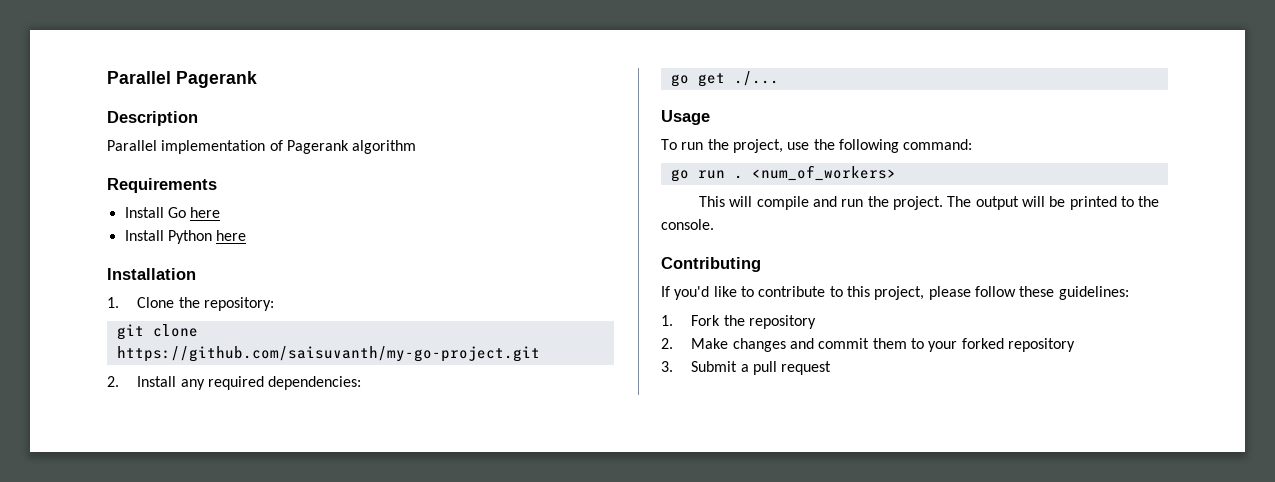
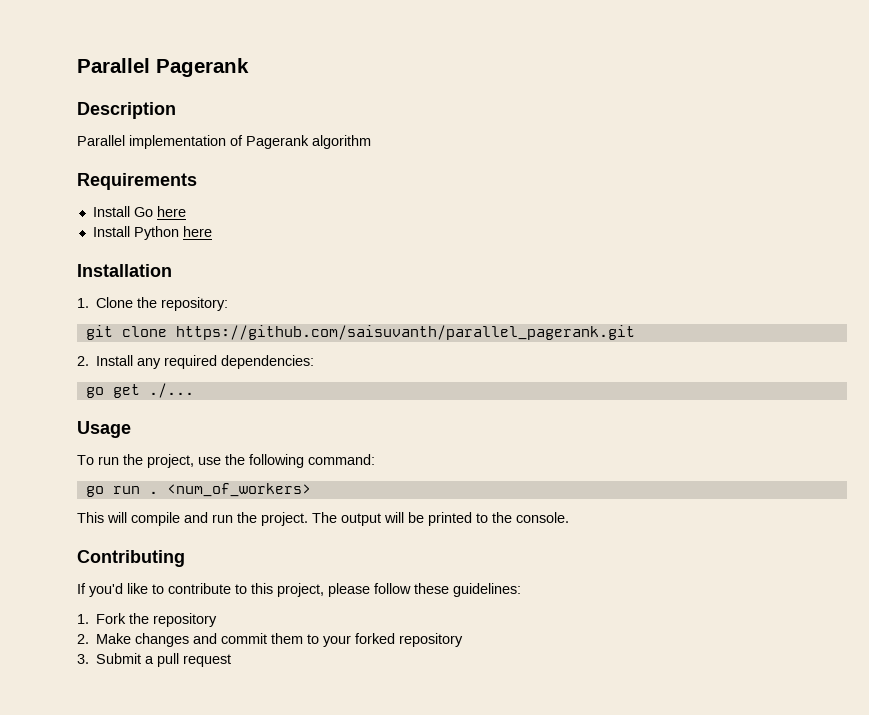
[116,346,540,362] https://github.com/saisuvanth/my-go-project.git -> [175,325,635,340] https://github.com/saisuvanth/parallel_pagerank.git

